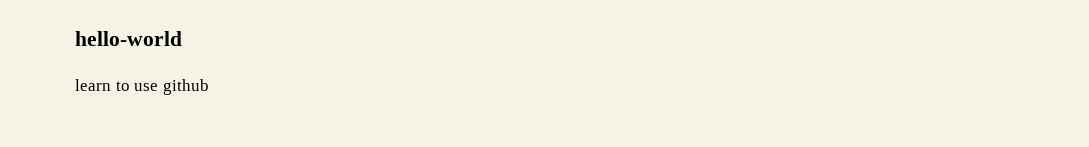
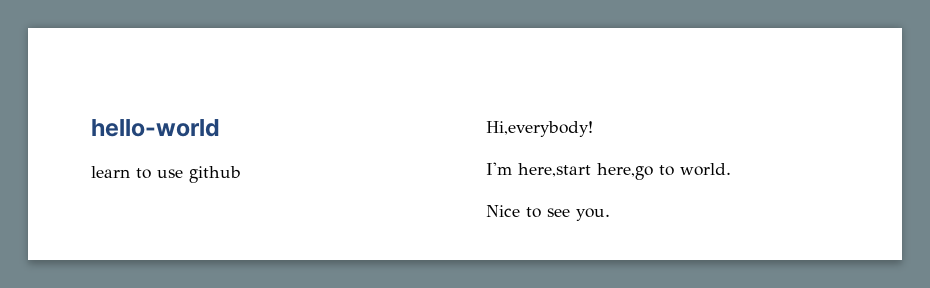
(209, 87) none -> [486,121,593,137] [486,162,731,180] [486,205,610,221] // Hi,everybody! // I'm here,start here,go to world. // Nice to see you.

